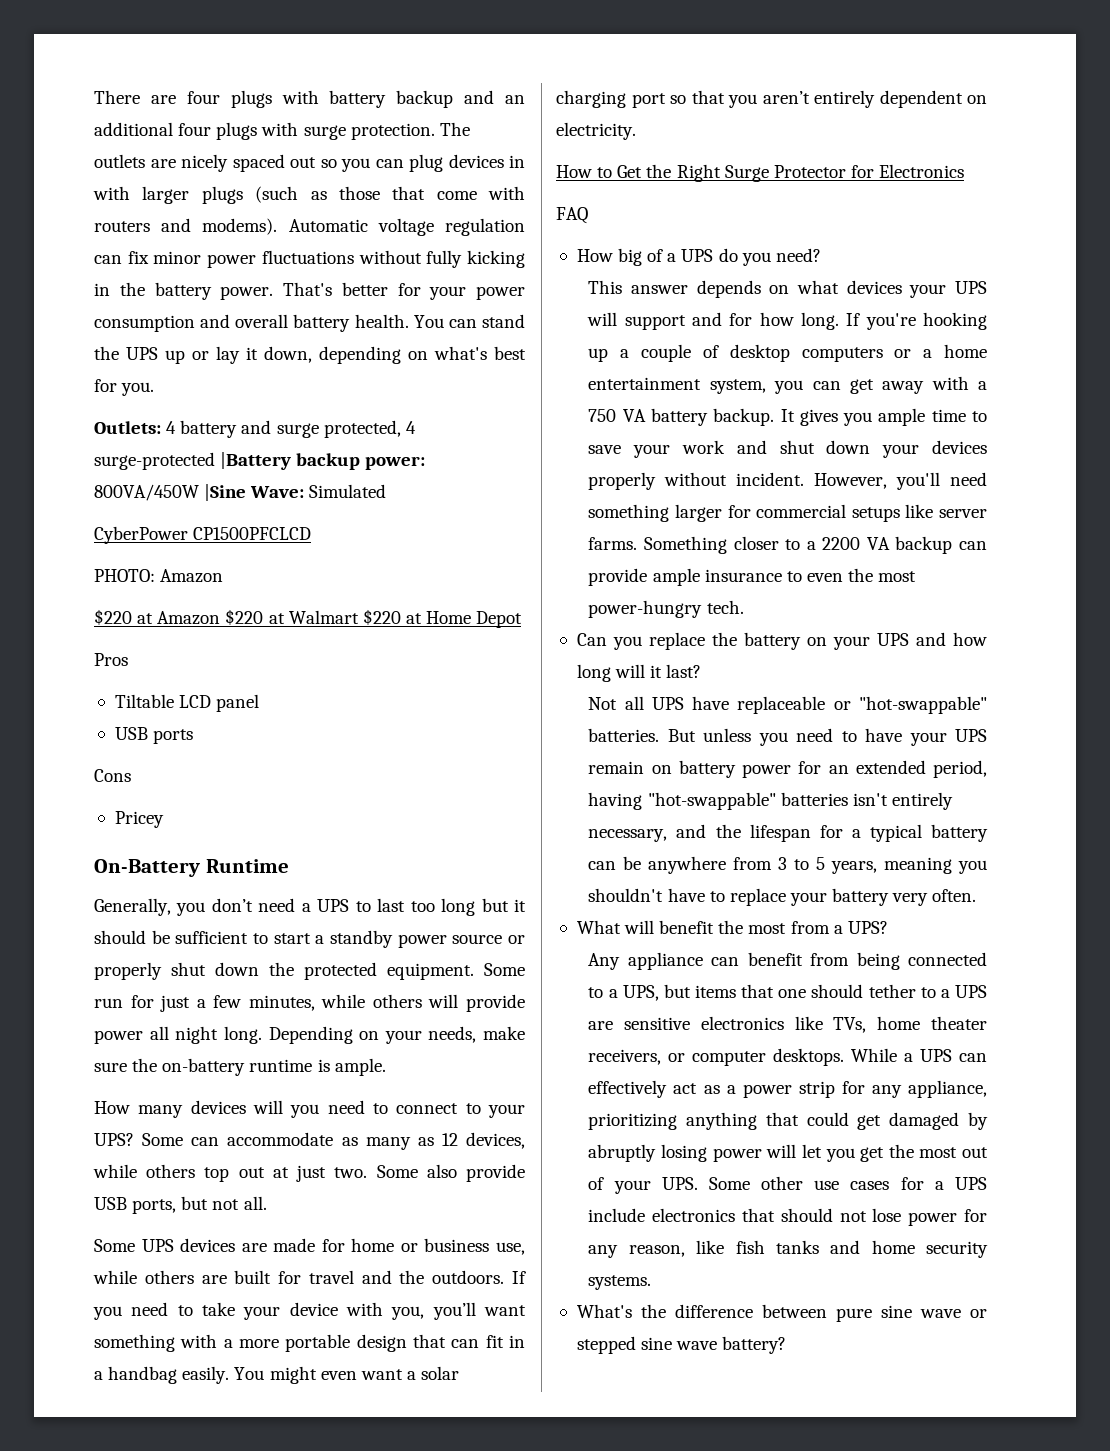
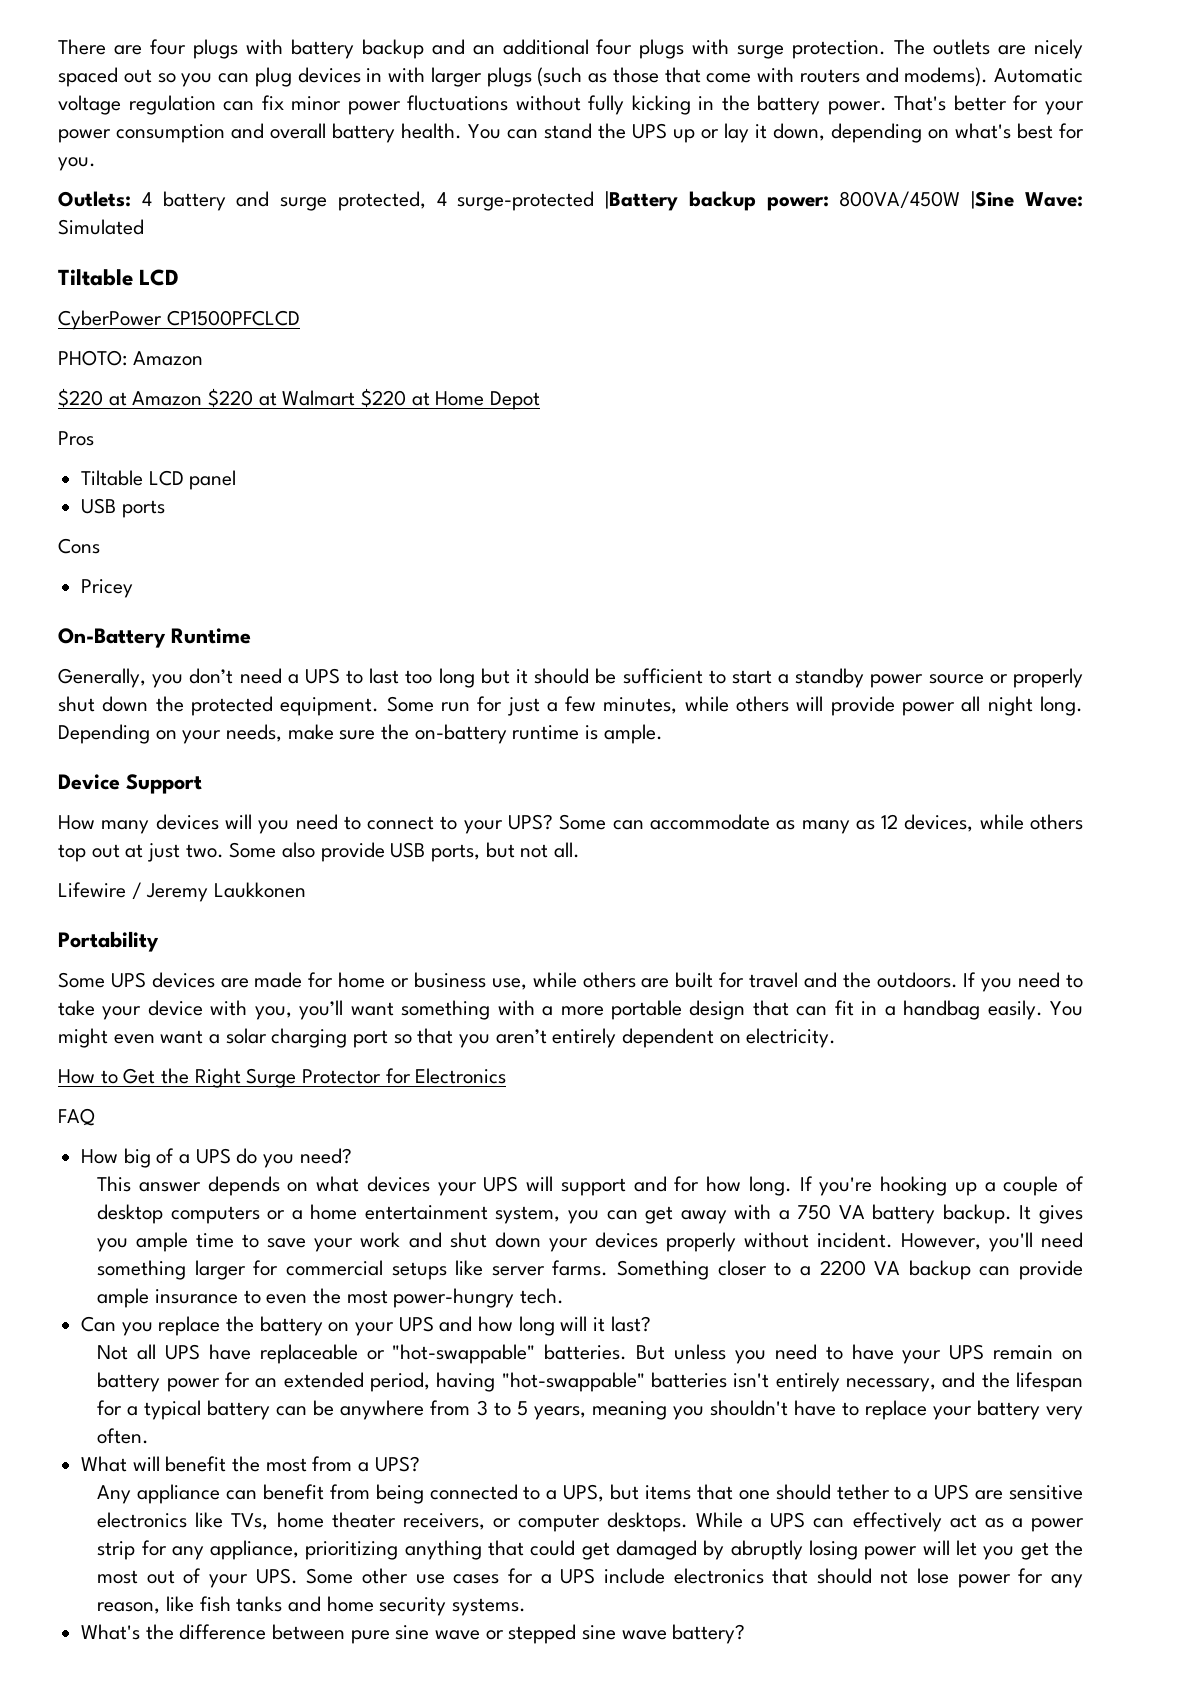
(387, 491) none -> [58,269,180,286] // Tiltable LCD
(386, 1067) none -> [58,774,202,794] // Device Support
(267, 1203) none -> [58,882,307,902] [58,931,159,952] // Lifewire / Jeremy Laukkonen // Portability

